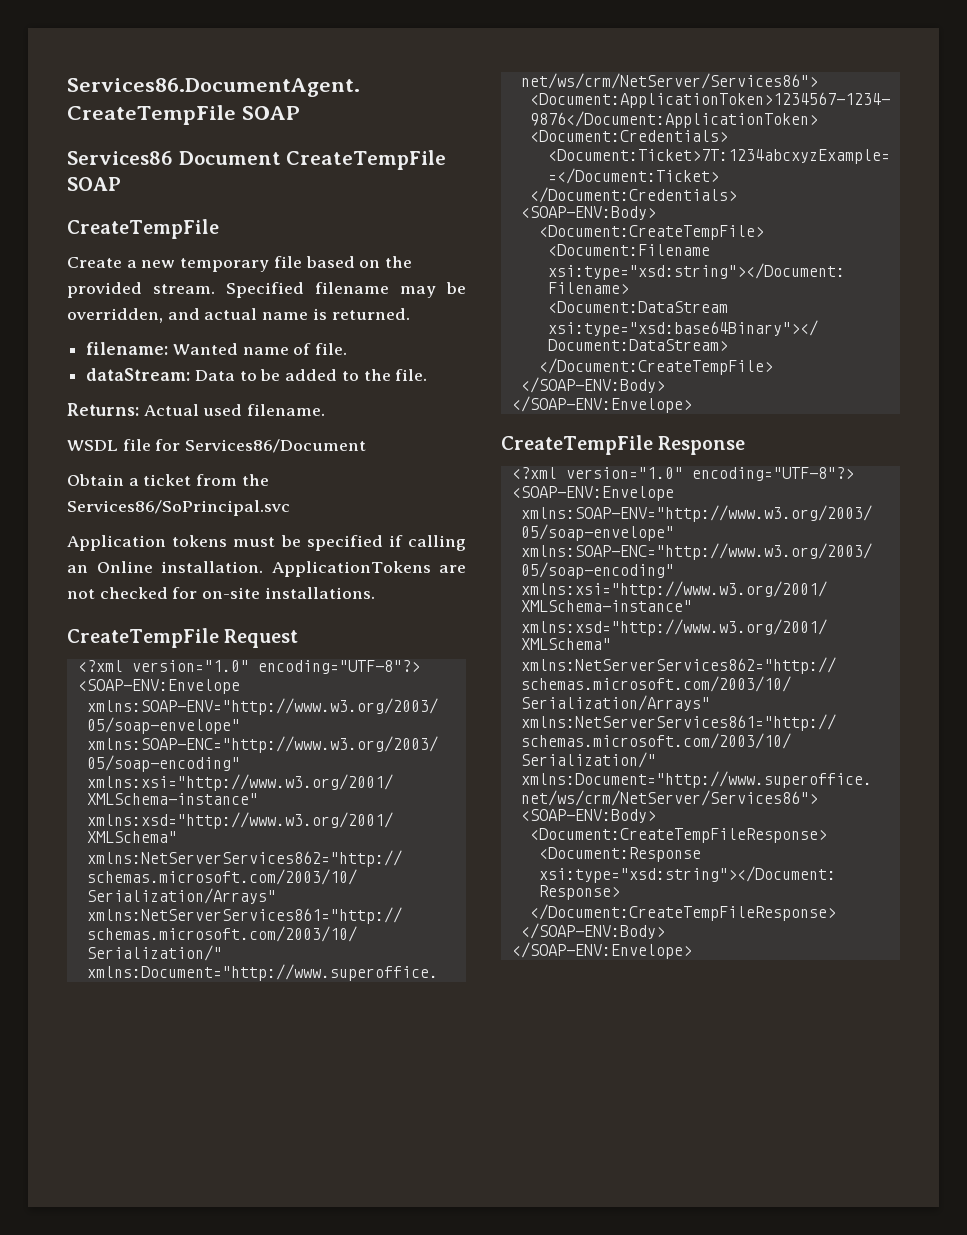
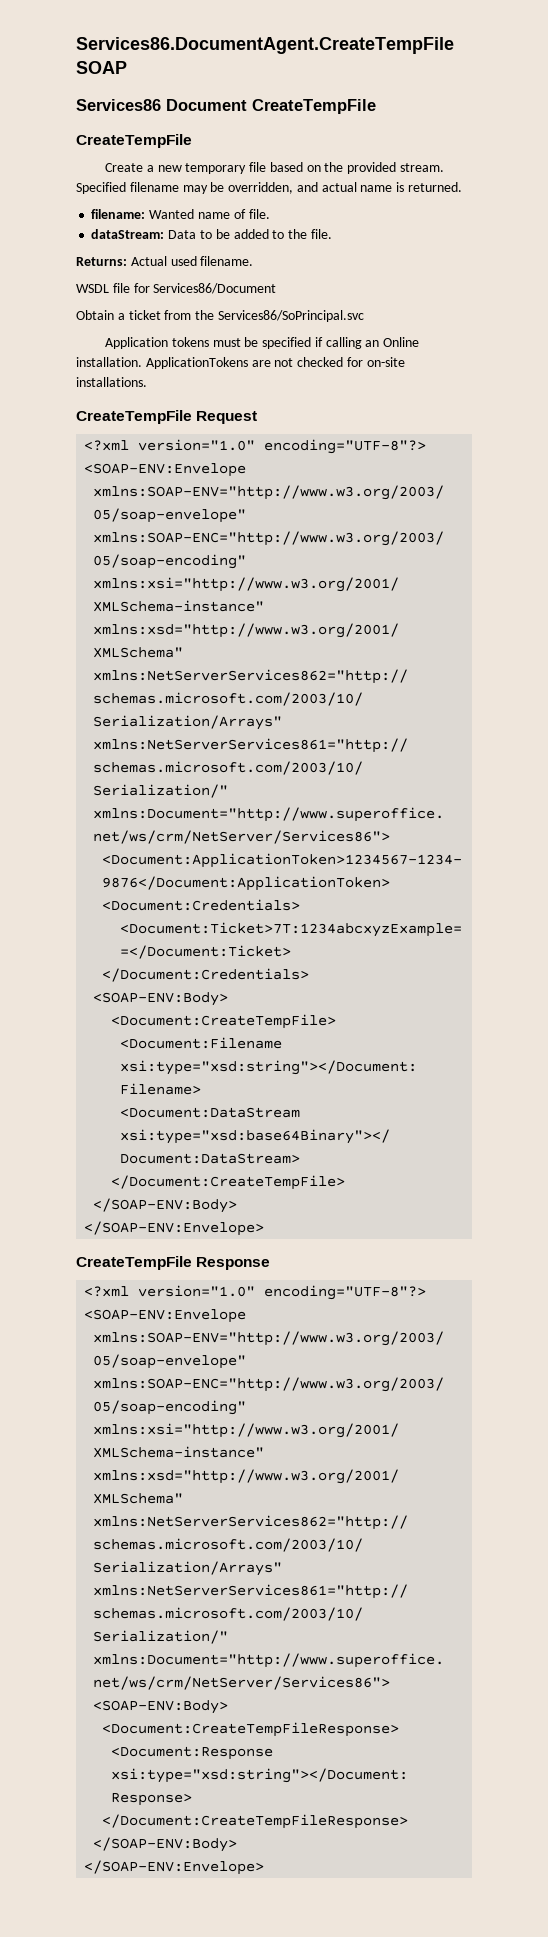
[67,177,121,191] SOAP -> (376, 106) none

